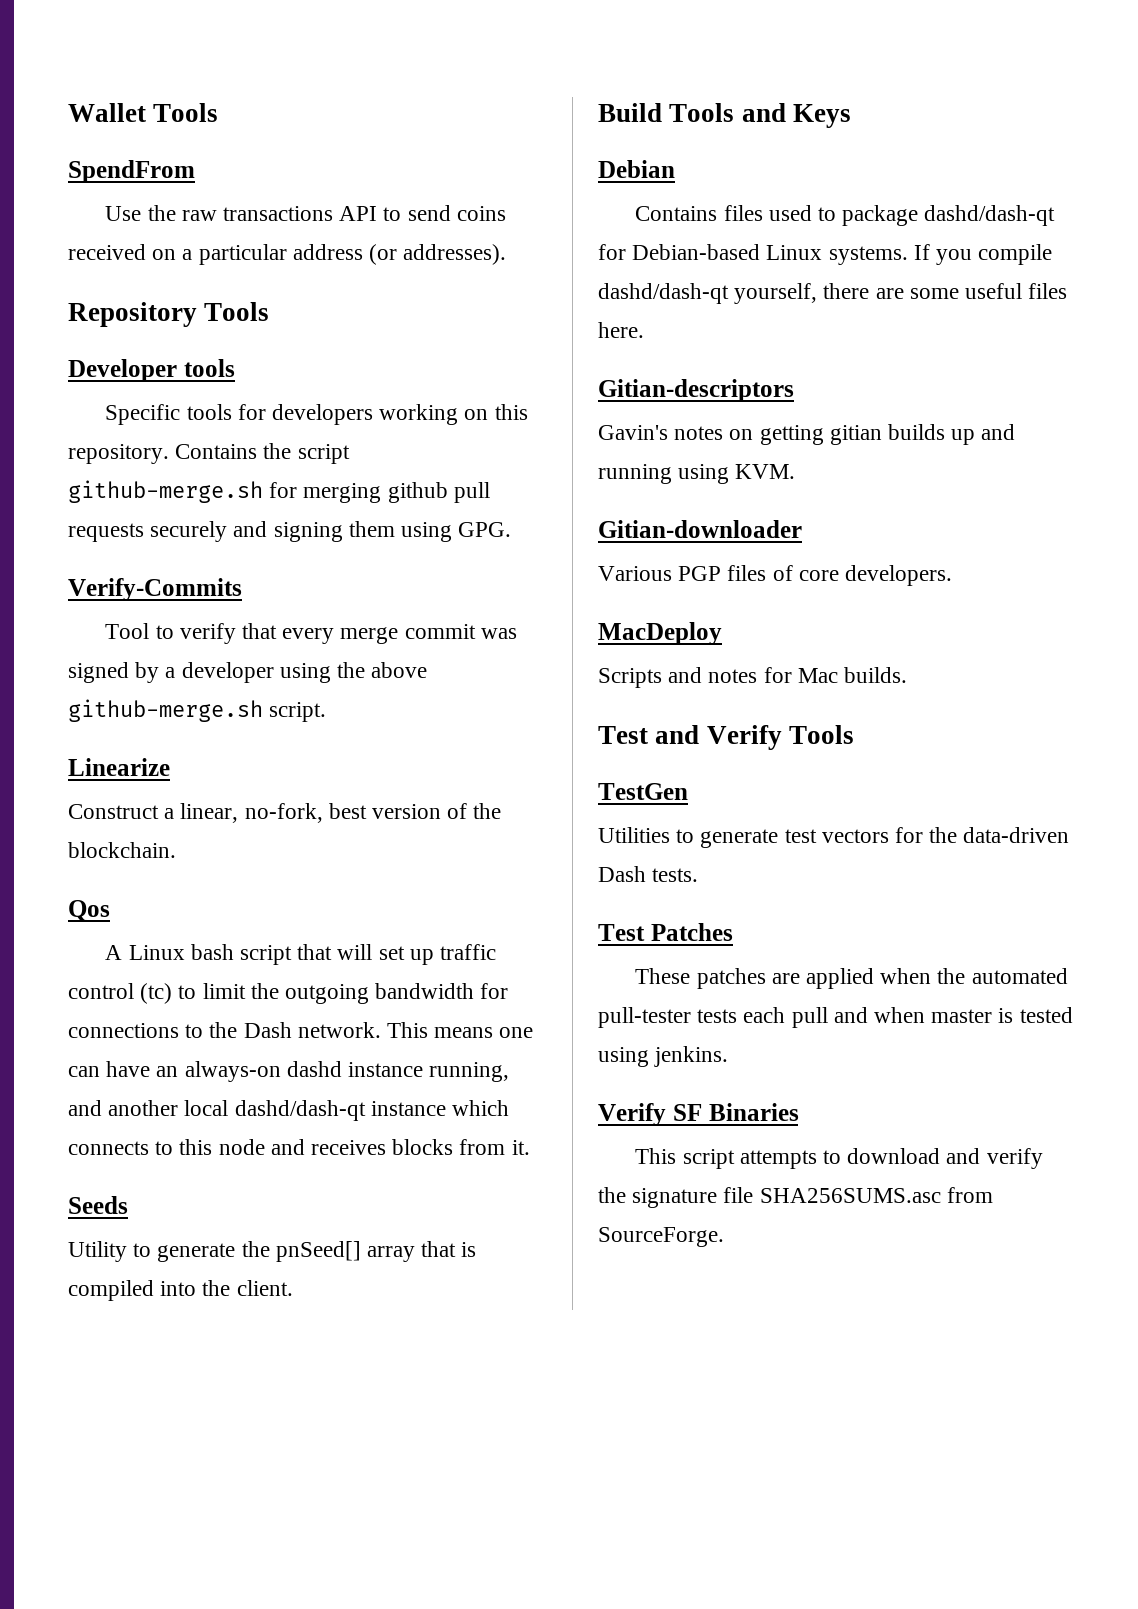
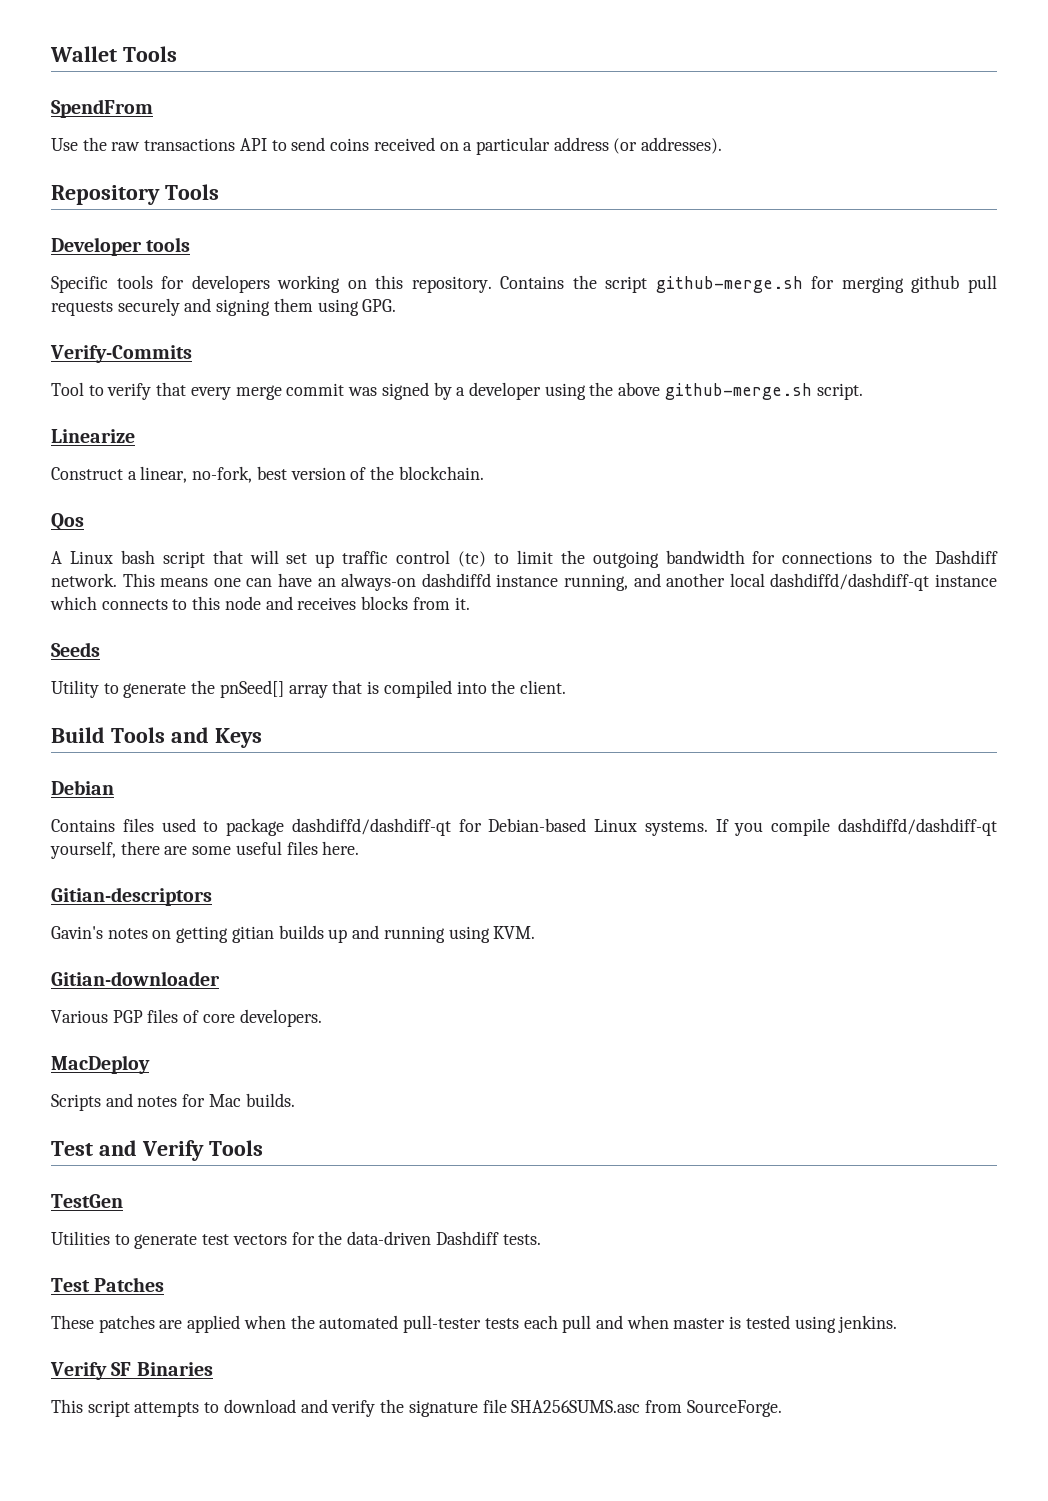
[243,1022,292,1038] Dash -> [934,550,998,564] Dashdiff
[286,1061,342,1077] dashd -> [421,573,491,587] dashdiffd
[234,1100,366,1121] dashd/dash-qt -> [770,573,930,591] dashdiffd/dashdiff-qt
[924,205,1056,226] dashd/dash-qt -> [291,818,451,836] dashdiffd/dashdiff-qt
[598,283,729,304] dashd/dash-qt -> [837,818,997,836] dashdiffd/dashdiff-qt
[598,866,646,882] Dash -> [435,1231,499,1245] Dashdiff

